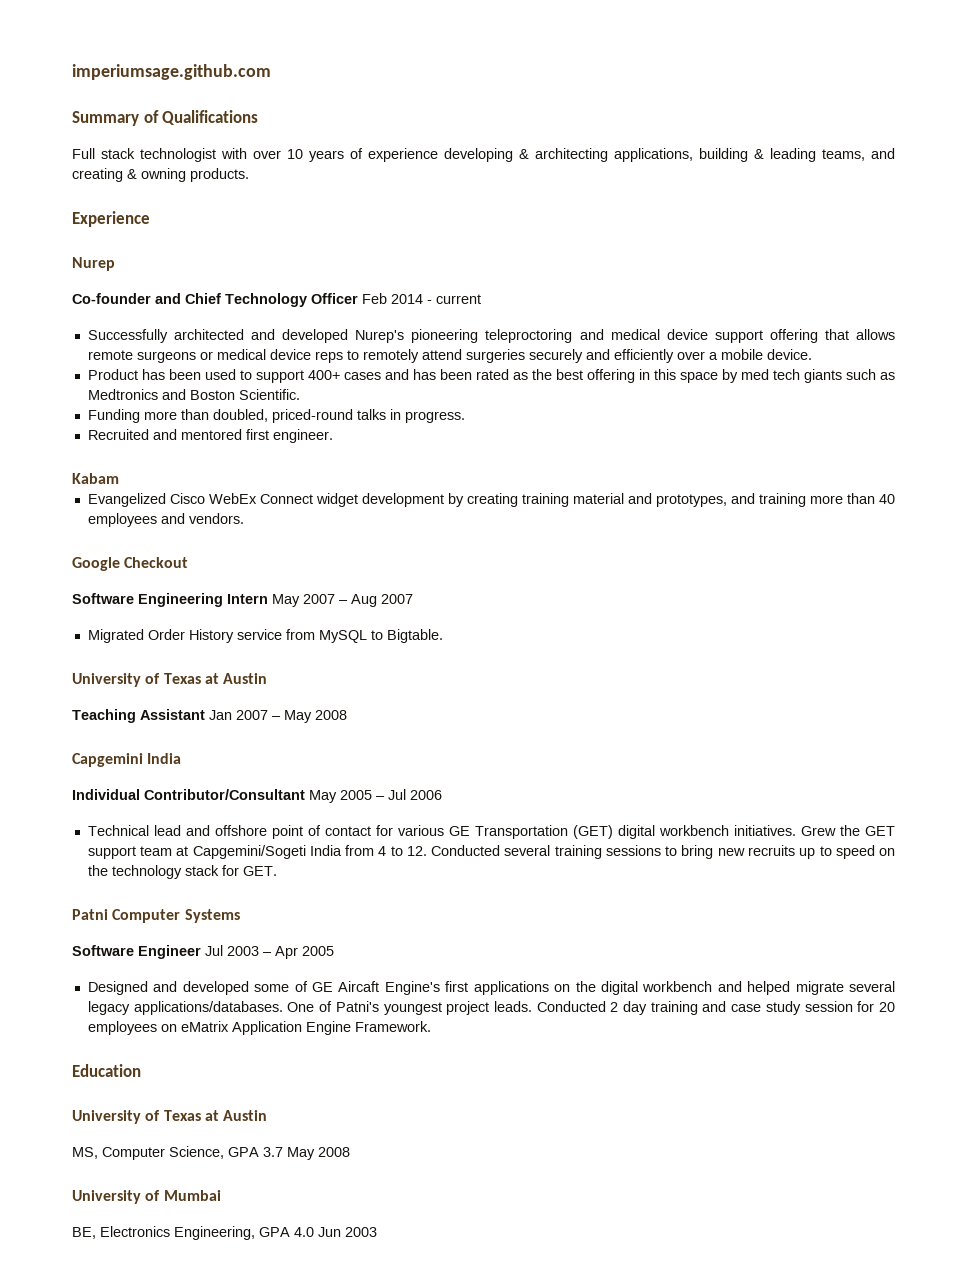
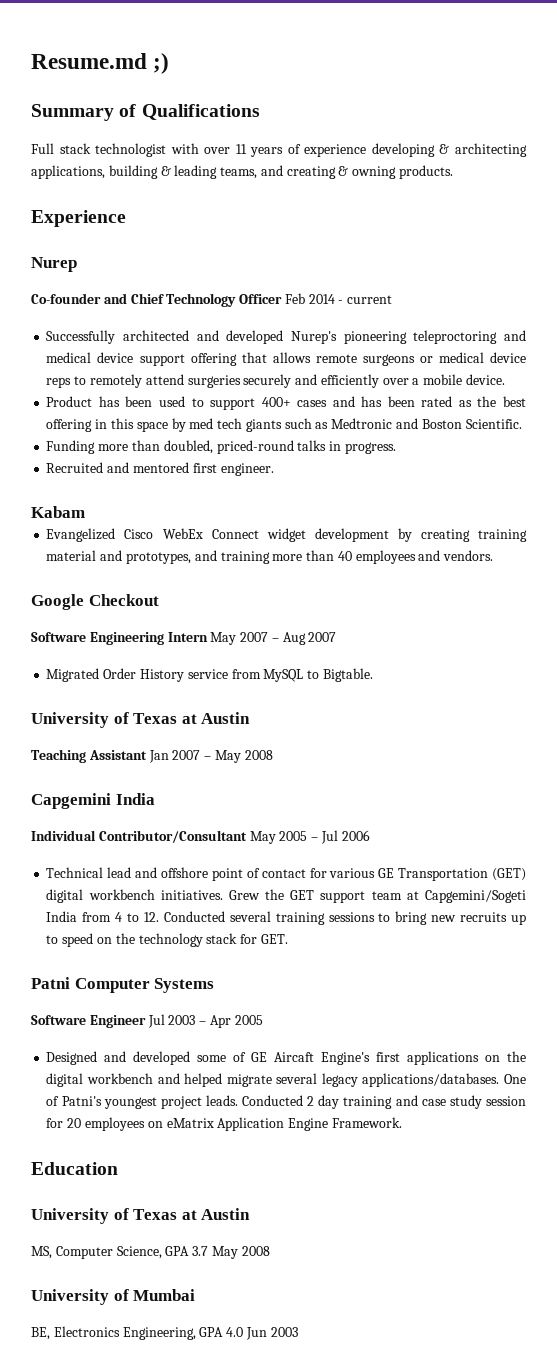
[72,64,271,80] imperiumsage.github.com -> [31,53,170,74] Resume.md ;)
[287,149,303,159] 10 -> [235,144,247,154] 11
[87,389,158,400] Medtronics -> [331,418,393,429] Medtronic

